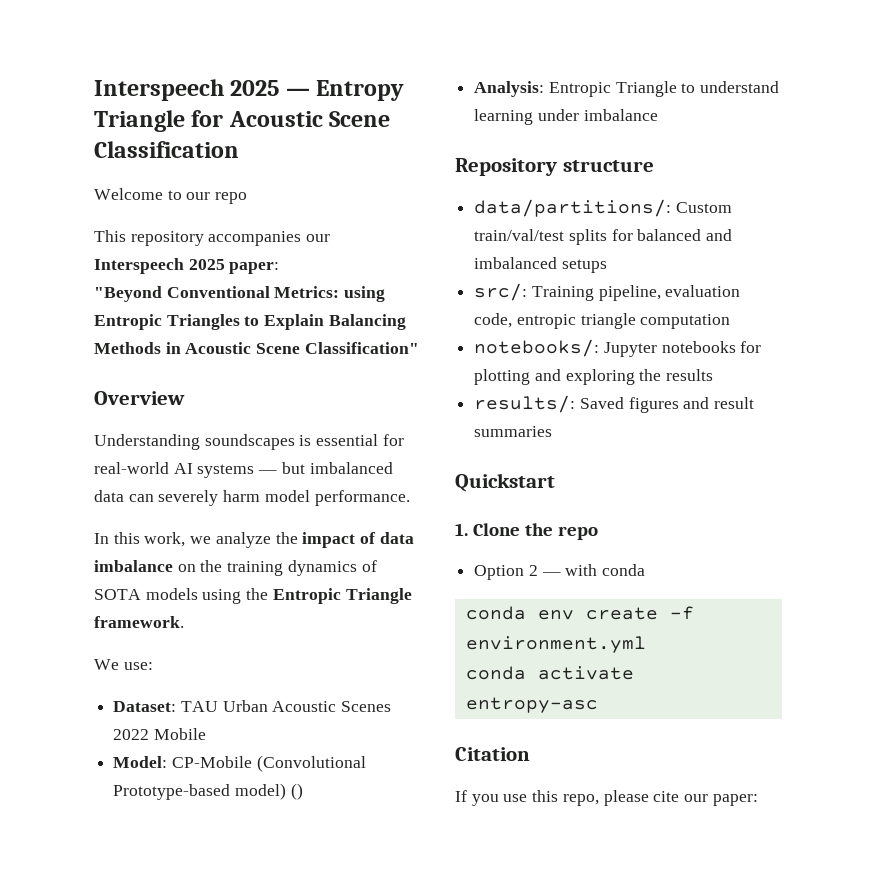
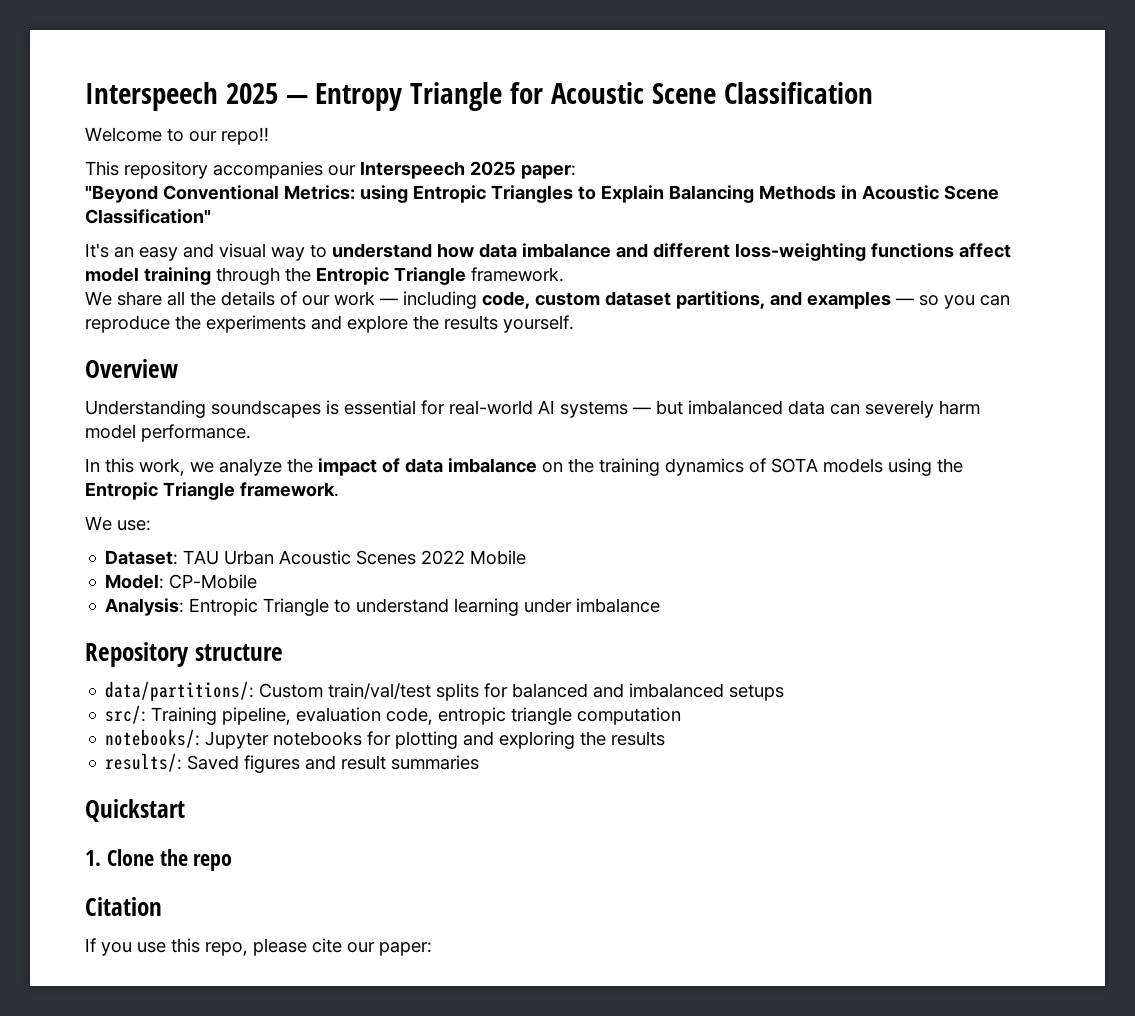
[215,192,248,204] repo -> [221,127,269,145] repo!!
(419, 348) none -> [85,243,1011,261] [85,267,564,285] [85,291,1010,309] [85,315,574,333] // It's an easy and visual way to understand how data imbalance and different loss-weighting functions affect model training through the Entropic Triangle framework. // We share all the details of our work — including code, custom dataset partitions, and examples — so you can reproduce the experiments and explore the results yourself.
[256,755,366,772] [113,783,303,800] (Convolutional Prototype-based model) () -> (258, 581) none
[474,564,646,580] [465,606,694,620] [465,636,646,653] [465,666,634,680] [465,697,598,713] // Option 2 — with conda // conda env create -f environment.yml // conda activate entropy-asc -> (233, 862) none

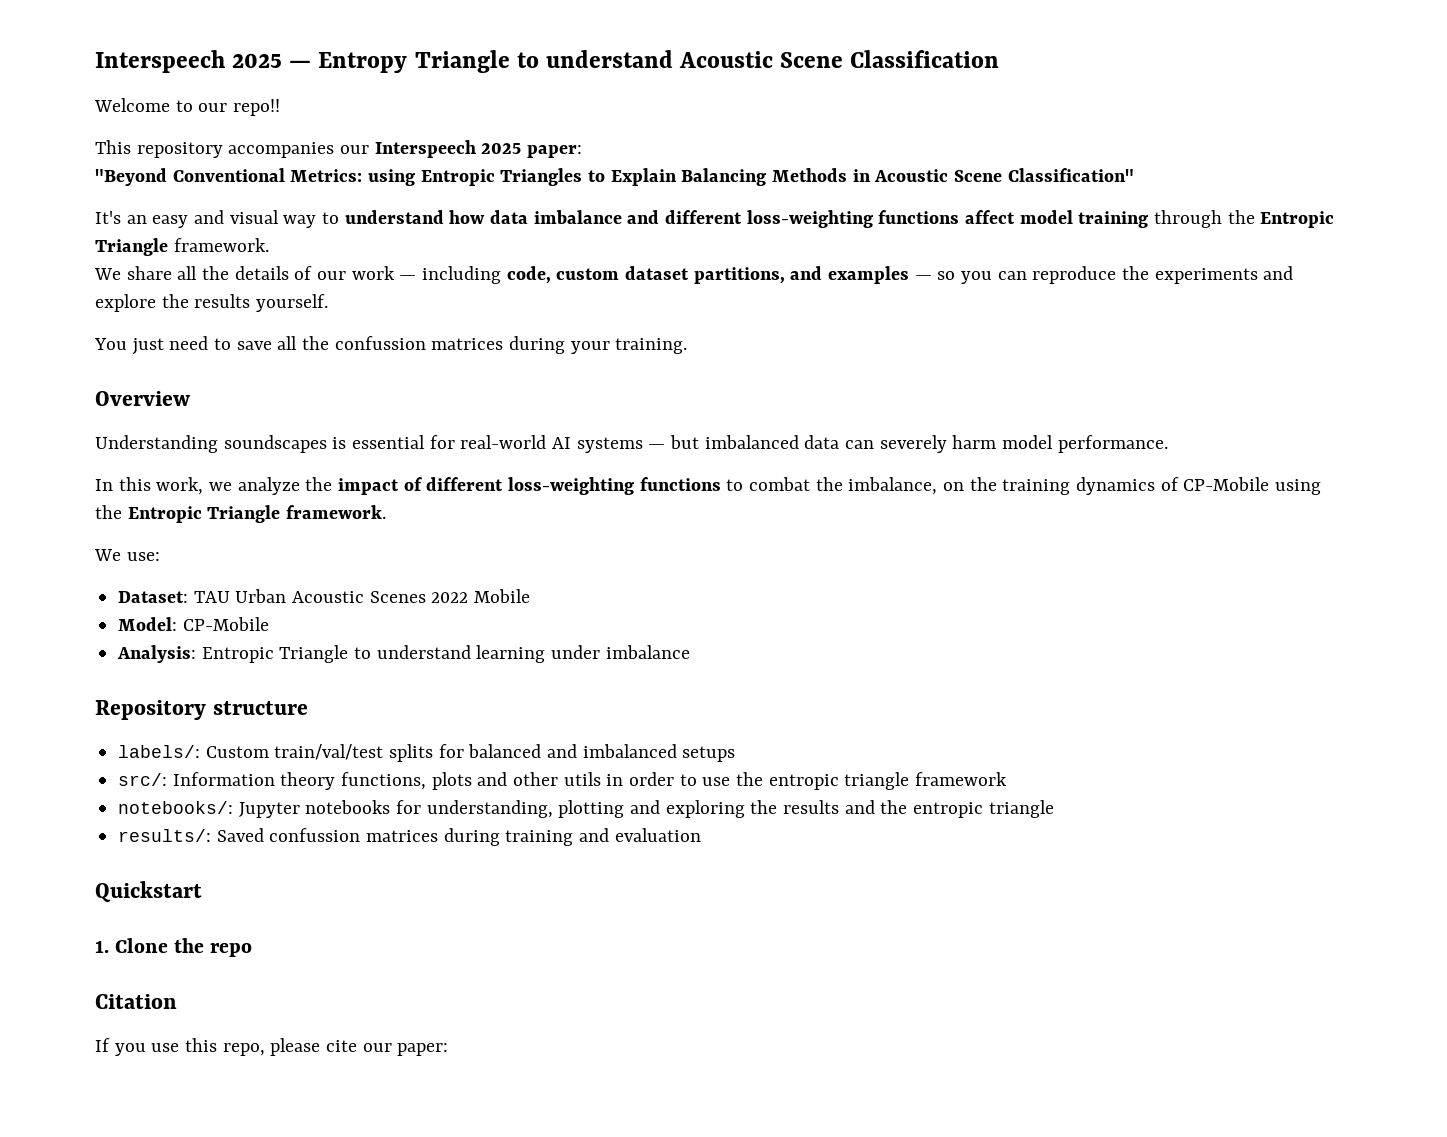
[510,82,544,104] for -> [516,50,673,68] to understand
(574, 324) none -> [94,336,688,355] // You just need to save all the confussion matrices during your training.
[405,458,537,473] data imbalance -> [426,477,938,495] different loss-weighting functions to combat the imbalance,
[771,458,883,473] SOTA models -> [1183,477,1270,491] CP-Mobile
[105,681,255,701] data/partitions/: -> [118,745,201,758] labels/:
[151,707,682,725] Training pipeline, evaluation code, entropic triangle computation -> [172,772,1008,790] Information theory functions, plots and other utils in order to use the entropic triangle framework
(392, 738) none -> [426,800,553,818] understanding,
[105,753,480,773] // results/: Saved figures and result summaries -> [844,800,1054,818] [118,828,701,846] and the entropic triangle // results/: Saved confussion matrices during training and evaluation

